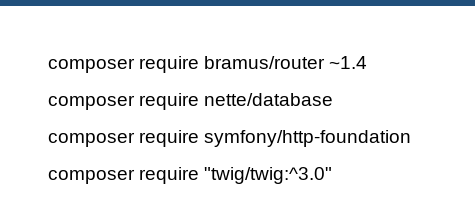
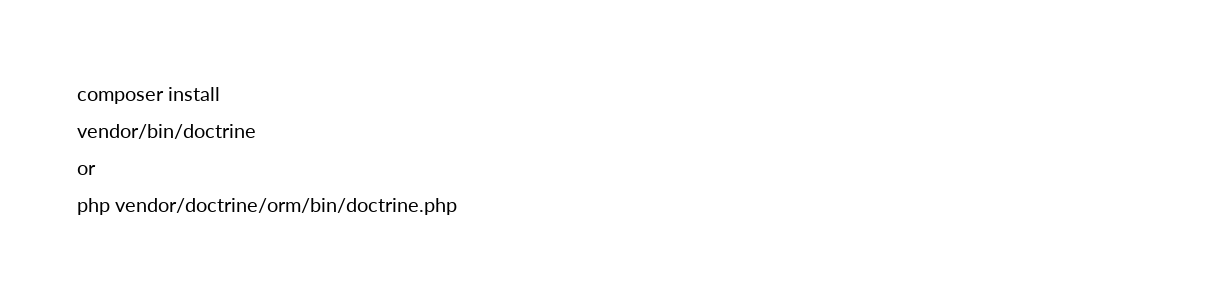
[48,56,368,73] [48,93,334,110] [48,130,412,147] [48,167,333,184] composer require bramus/router ~1.4 // composer require nette/database // composer require symfony/http-foundation // composer require "twig/twig:^3.0" -> [77,87,221,104] [77,124,256,139] [77,165,96,175] [77,198,458,215] composer install // vendor/bin/doctrine // or // php vendor/doctrine/orm/bin/doctrine.php

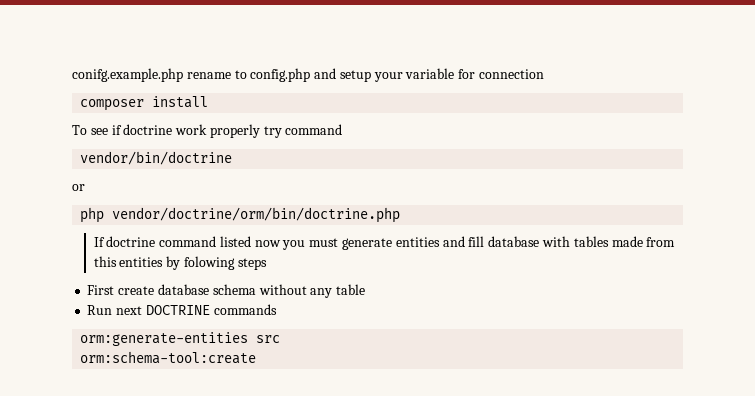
[77,87,221,104] [77,124,256,139] [77,165,96,175] [77,198,458,215] composer install // vendor/bin/doctrine // or // php vendor/doctrine/orm/bin/doctrine.php -> [72,68,545,82] [80,96,209,111] [72,124,343,138] [80,151,233,165] [72,184,85,191] [80,207,401,223] [93,236,676,250] [93,256,267,270] [87,284,366,298] [87,304,277,315] [80,332,281,346] [80,351,257,364] conifg.example.php rename to config.php and setup your variable for connection // composer install // To see if doctrine work properly try command // vendor/bin/doctrine // or // php vendor/doctrine/orm/bin/doctrine.php // If doctrine command listed now you must generate entities and fill database with tables made from this entities by folowing steps // First create database schema without any table // Run next DOCTRINE commands // orm:generate-entities src // orm:schema-tool:create

